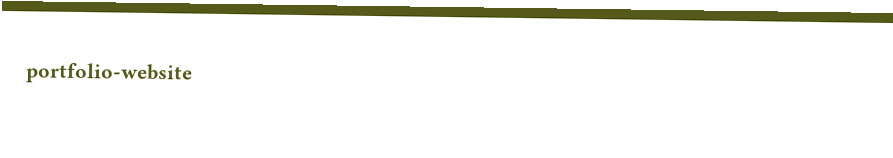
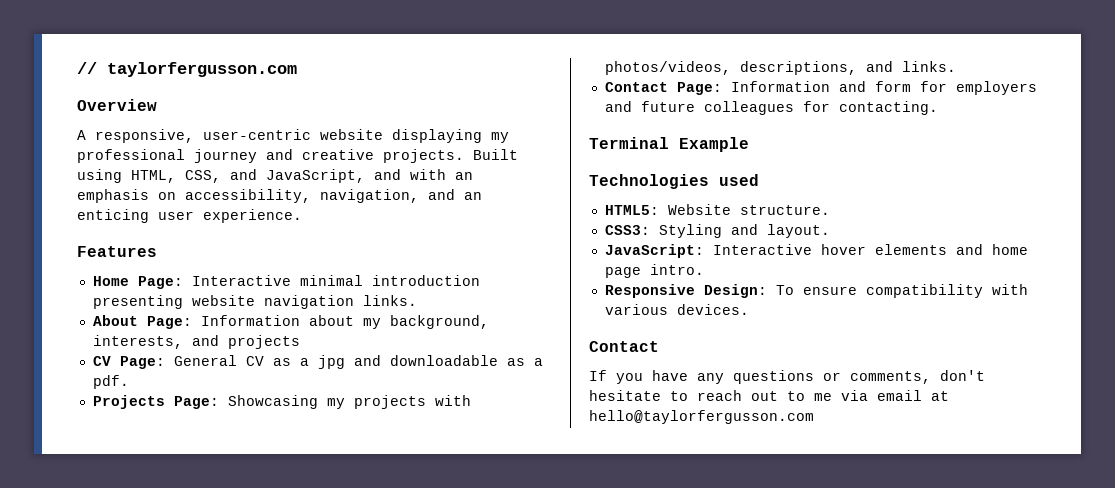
[25,62,193,85] portfolio-website -> [77,62,297,77] [77,99,157,111] [77,129,509,143] [77,149,518,163] [77,169,473,183] [77,189,482,203] [77,209,302,223] [77,246,157,257] [92,275,480,289] [92,295,417,309] [92,315,489,329] [92,335,300,349] [92,355,543,369] [92,375,129,389] [92,395,471,409] [604,61,956,75] [604,81,1037,95] [604,101,938,115] [589,137,749,152] [589,174,759,189] [604,204,830,215] [604,224,830,238] [604,244,1028,258] [604,264,704,278] [604,284,1028,298] [604,304,749,315] [589,341,659,352] [589,370,985,384] [589,390,949,401] [589,410,814,424] // taylorfergusson.com // Overview // A responsive, user-centric website displaying my professional journey and creative projects. Built using HTML, CSS, and JavaScript, and with an emphasis on accessibility, navigation, and an enticing user experience. // Features // Home Page: Interactive minimal introduction presenting website navigation links. // About Page: Information about my background, interests, and projects // CV Page: General CV as a jpg and downloadable as a pdf. // Projects Page: Showcasing my projects with photos/videos, descriptions, and links. // Contact Page: Information and form for employers and future colleagues for contacting. // Terminal Example // Technologies used // HTML5: Website structure. // CSS3: Styling and layout. // JavaScript: Interactive hover elements and home page intro. // Responsive Design: To ensure compatibility with various devices. // Contact // If you have any questions or comments, don't hesitate to reach out to me via email at hello@taylorfergusson.com

